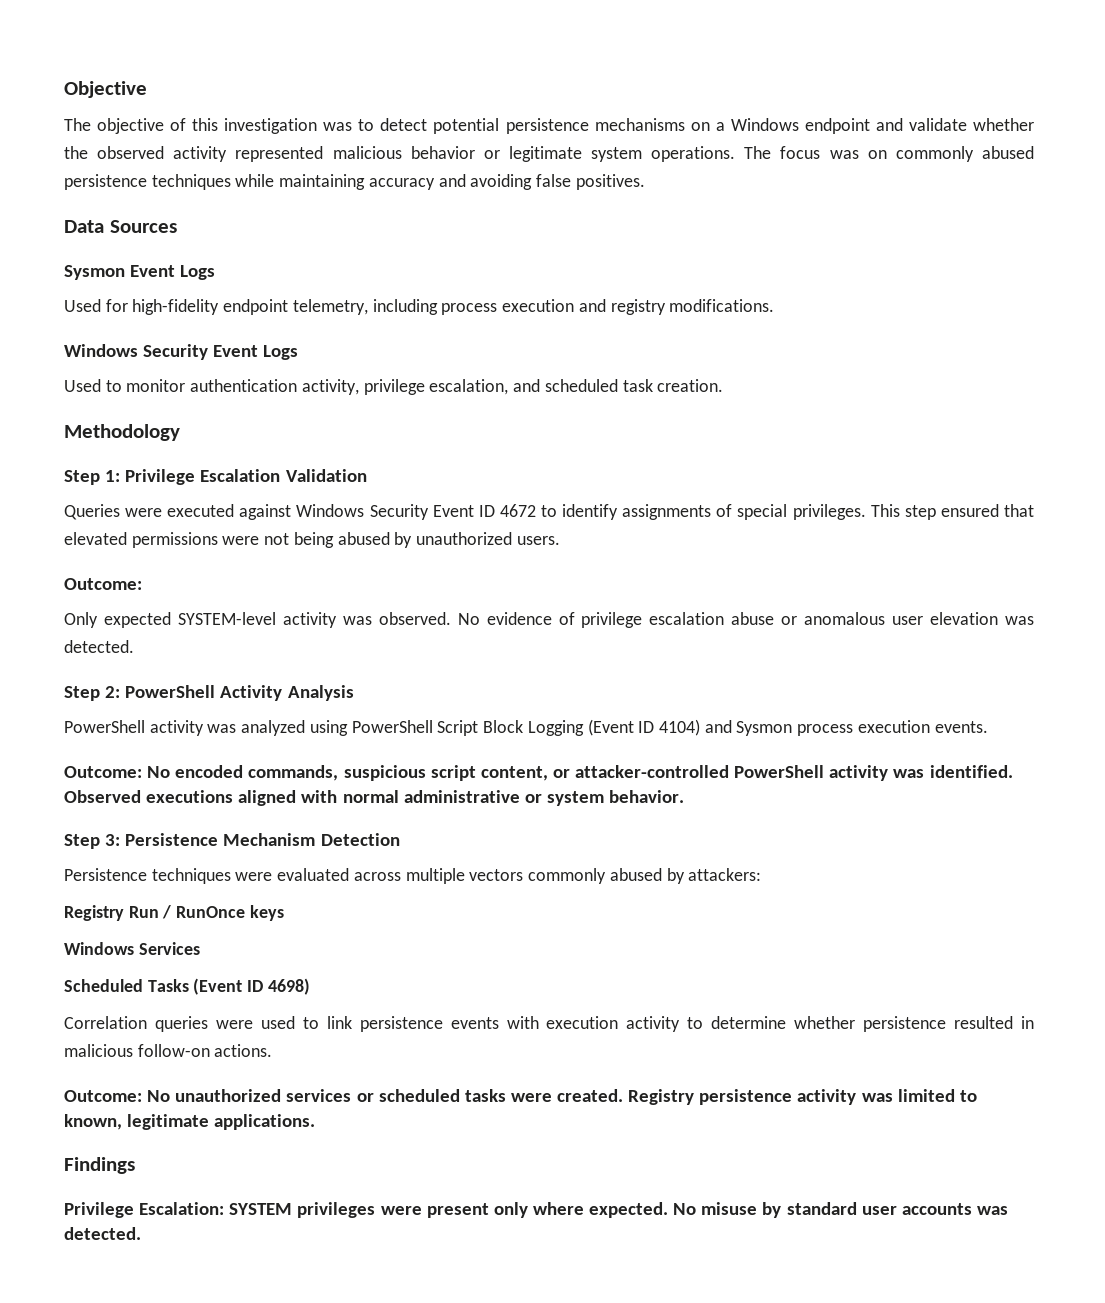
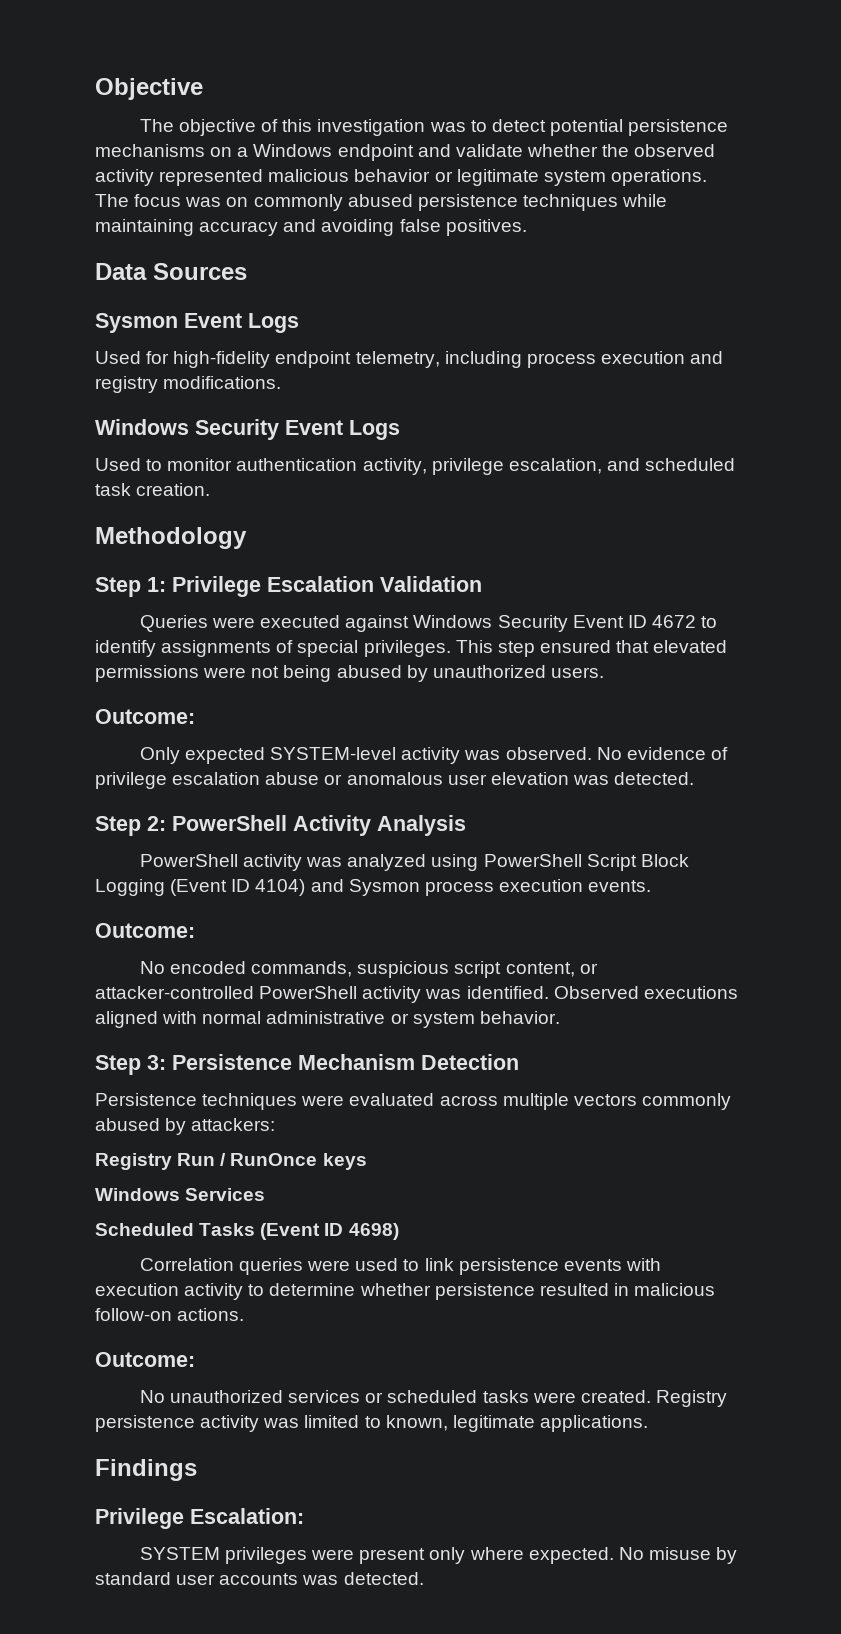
(142, 772) none -> (195, 930) //
(142, 1096) none -> (195, 1359) //
(225, 1208) none -> (304, 1516) //

